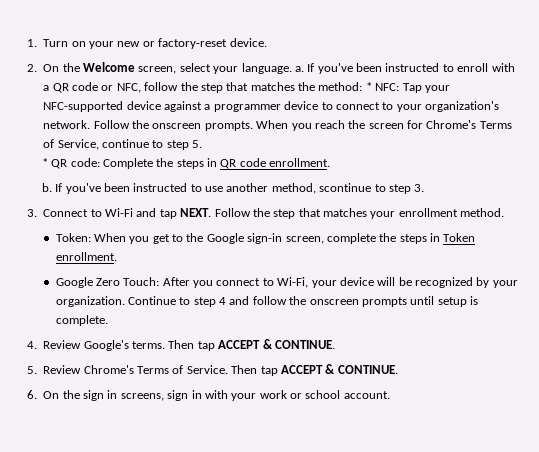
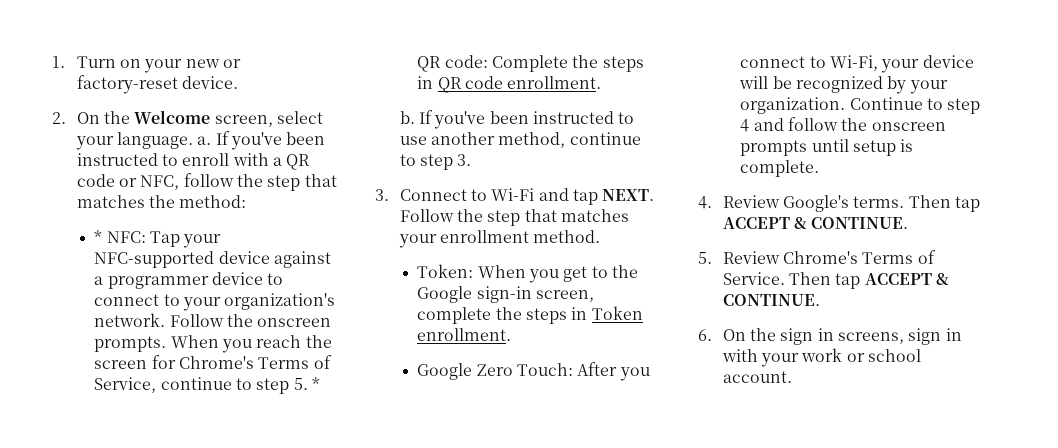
(363, 86) none -> (247, 201) //
(203, 144) // -> (308, 384) none
[319,183,372,192] scontinue -> [569,132,641,145] continue

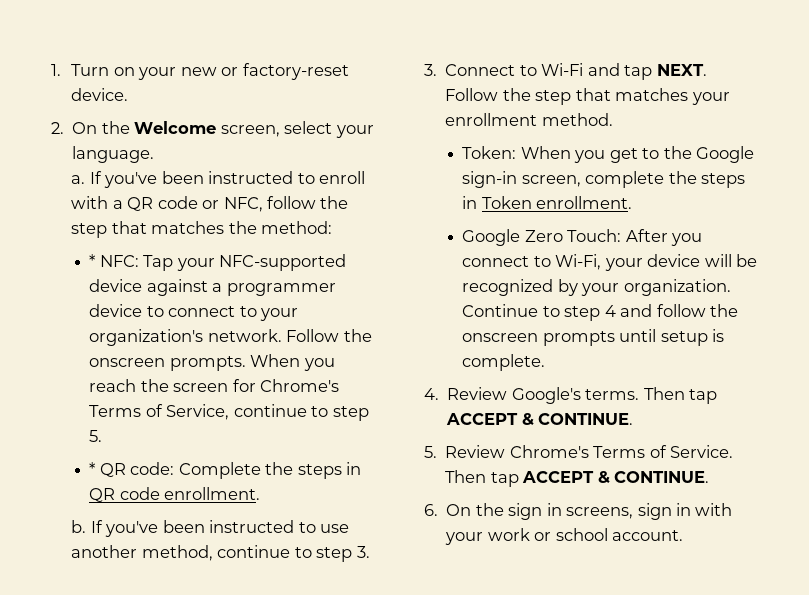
(194, 140) none -> (155, 154) //
(308, 384) none -> (103, 436) //

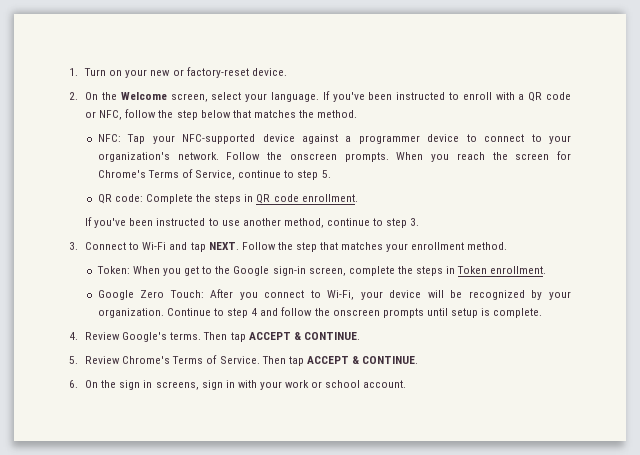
[71,175,86,184] // a. -> (319, 97) none
(108, 230) none -> [200,110,231,118] below
[261,221,333,234] [89,254,96,267] method: // * -> [317,110,358,118] method. //
[89,462,96,475] * -> (331, 174) none
[71,520,87,533] b. -> (358, 198) none

